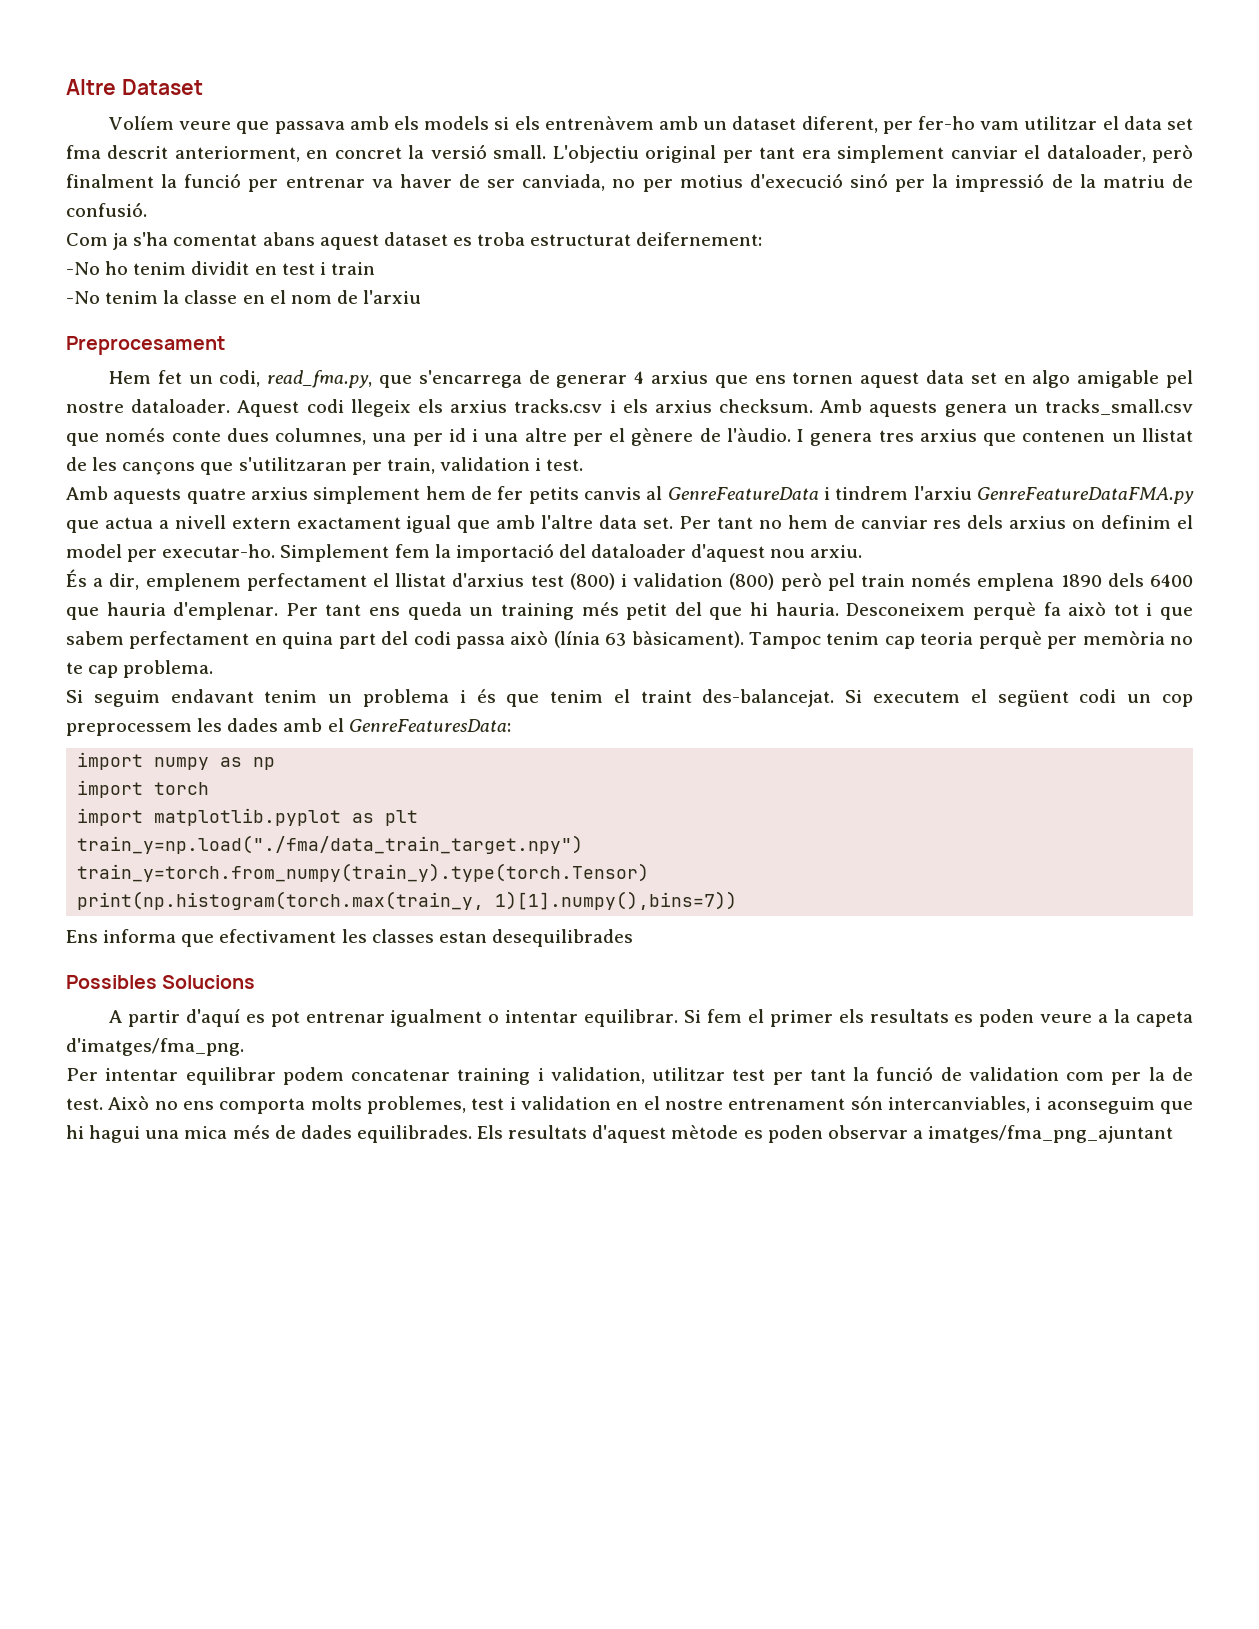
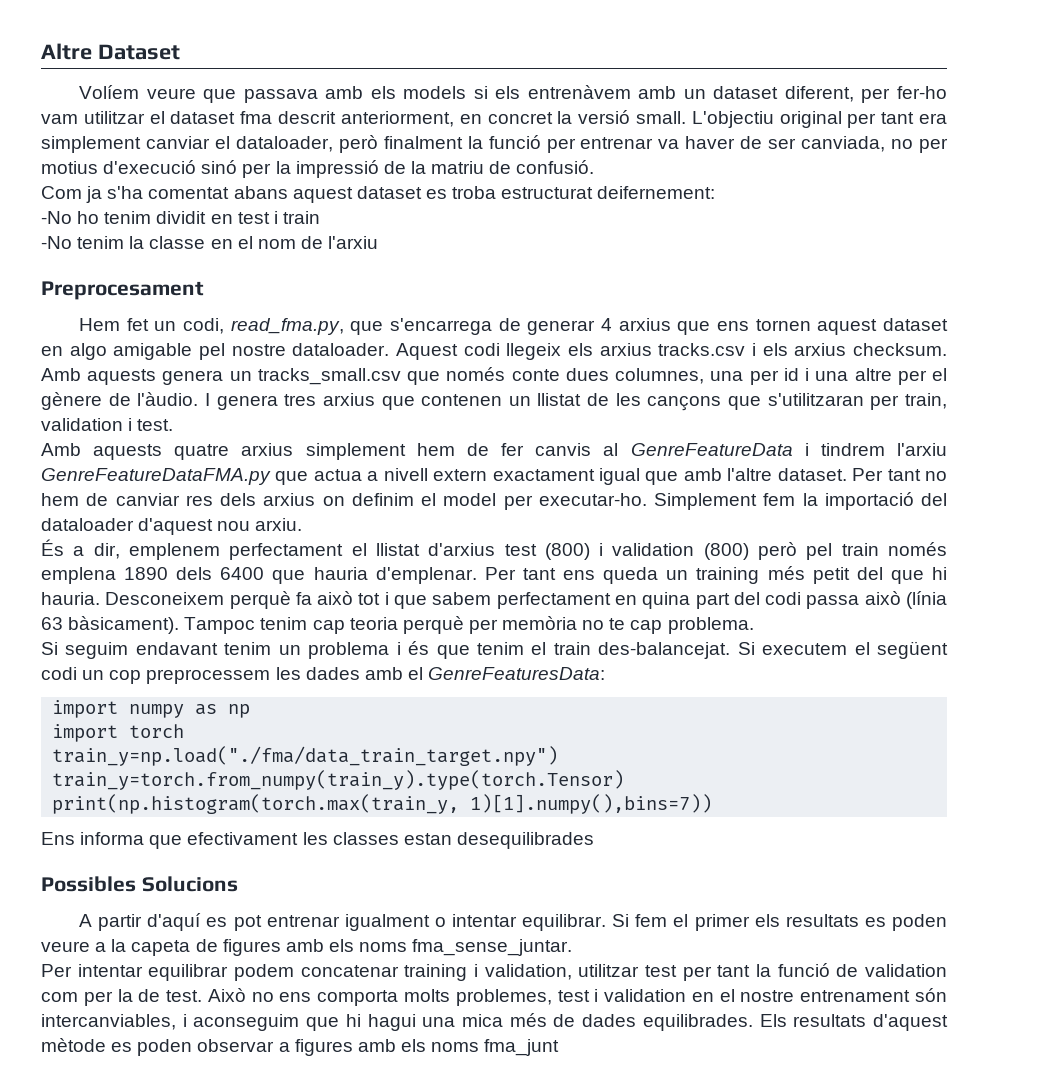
[1123,116,1194,130] data set -> [170,111,236,124] dataset
[925,370,997,384] data set -> [882,318,948,331] dataset
[528,487,579,504] petits -> (525, 449) none
[599,515,674,529] data set. -> [777,468,847,481] dataset.
[640,690,692,703] traint -> [553,642,591,655] train
[77,808,419,826] // import matplotlib.pyplot as plt -> (185, 731) none
[66,1038,244,1056] d'imatges/fma_png. -> [195,939,573,956] de figures amb els noms fma_sense_juntar.
[928,1125,1174,1143] imatges/fma_png_ajuntant -> [294,1039,560,1056] figures amb els noms fma_junt

